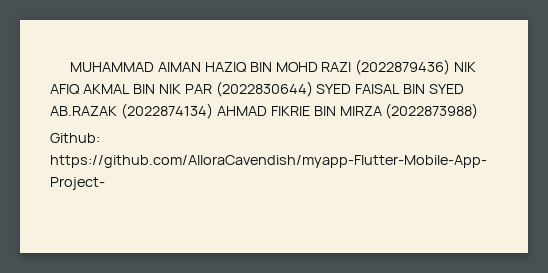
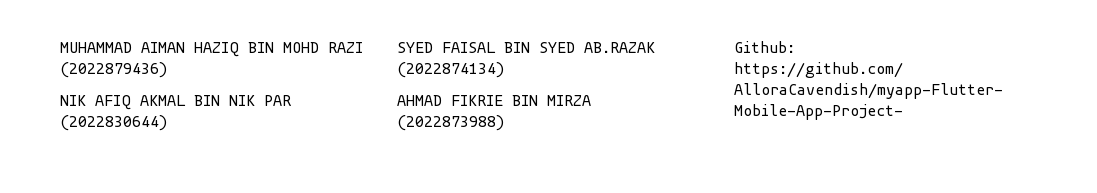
(451, 67) none -> (167, 70) //
(313, 89) none -> (167, 123) //
(213, 111) none -> (504, 70) //

